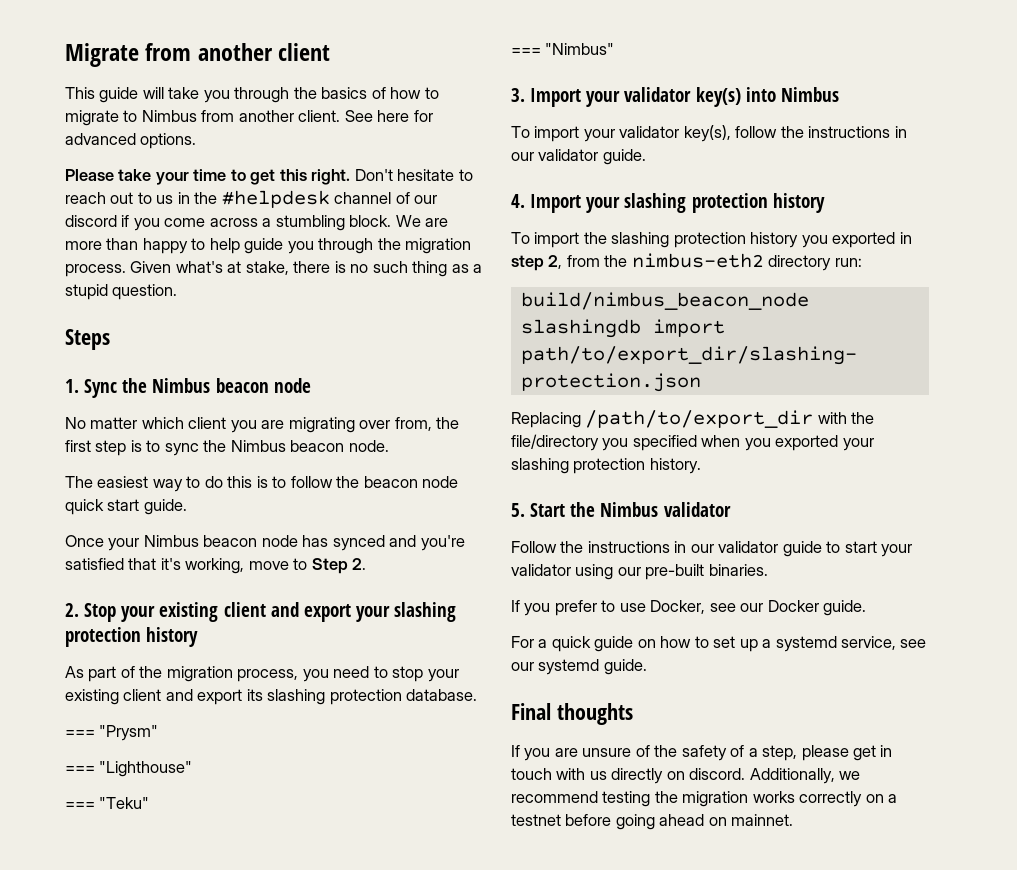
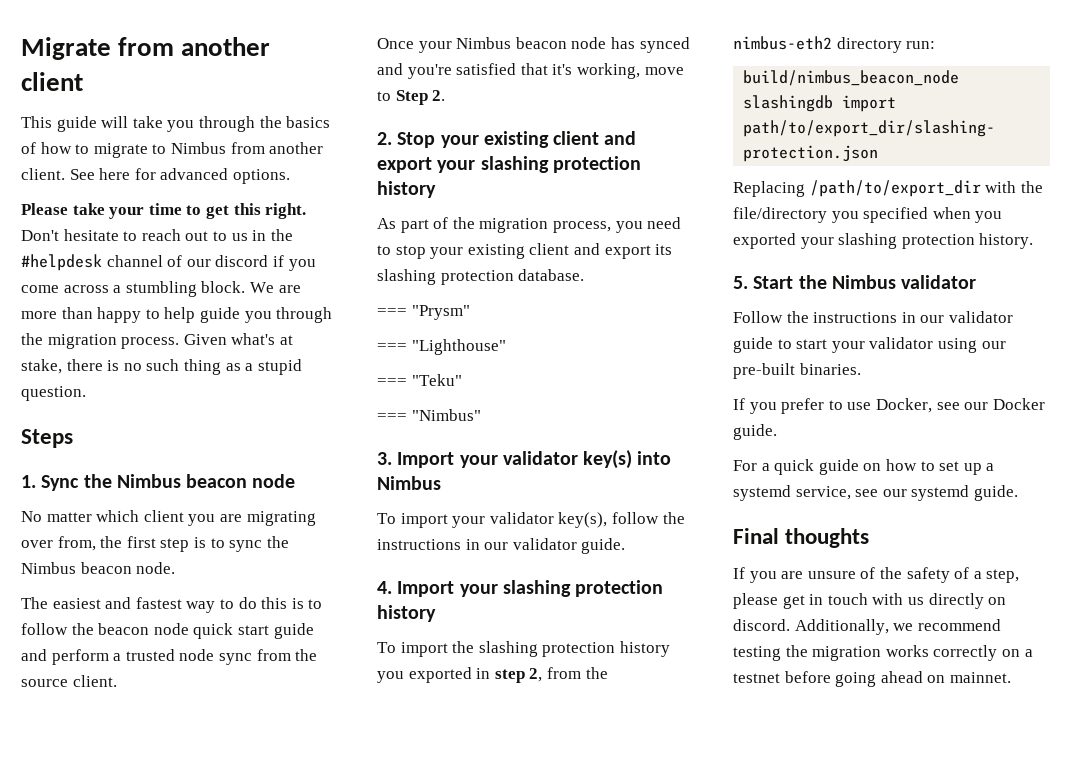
(149, 482) none -> [105,597,182,609] and fastest
[143,499,187,515] guide. -> [273,623,314,639] [21,649,318,665] [21,675,117,687] guide and perform a trusted node sync from the source client.

